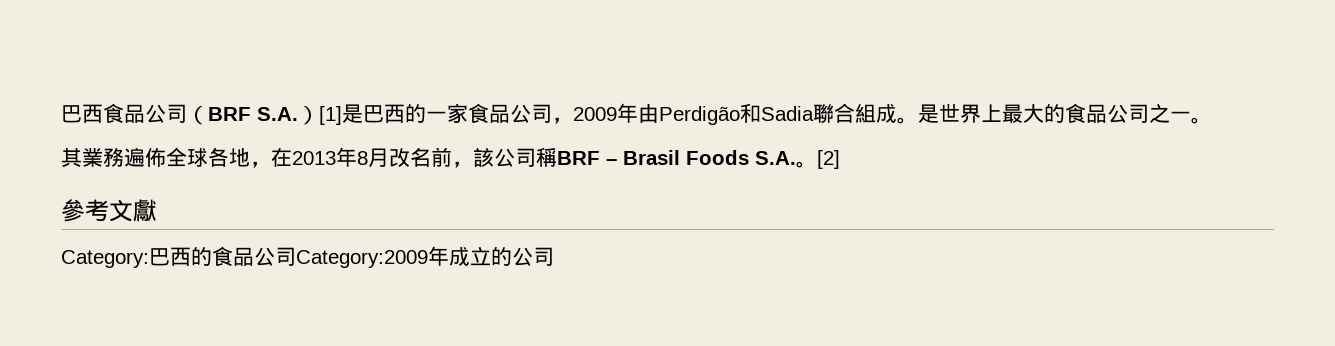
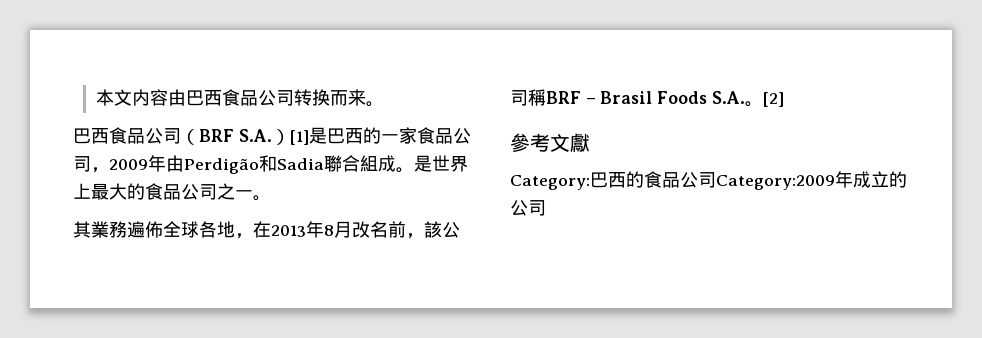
(61, 114) none -> [95,89,384,107] 本文内容由巴西食品公司转换而来。 //

